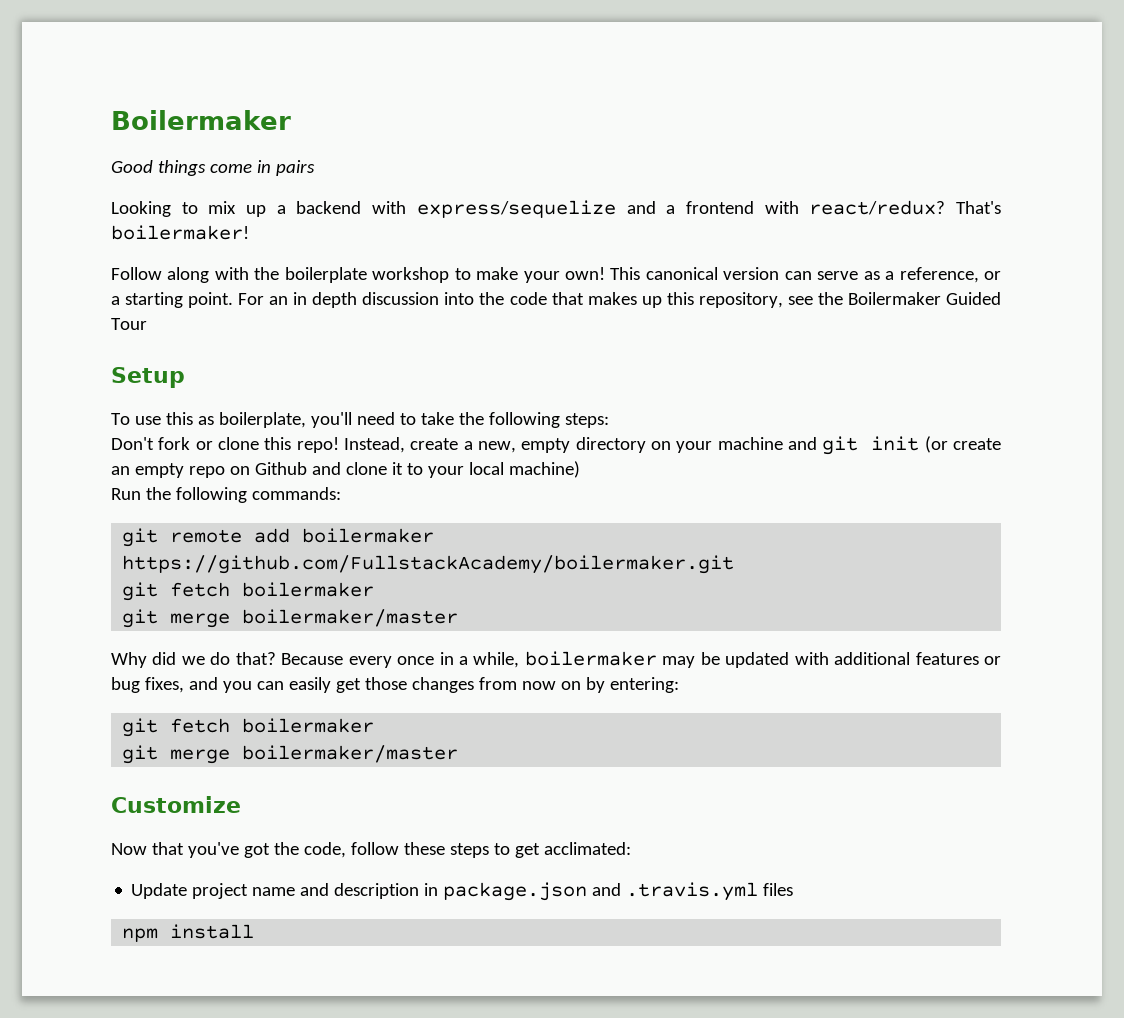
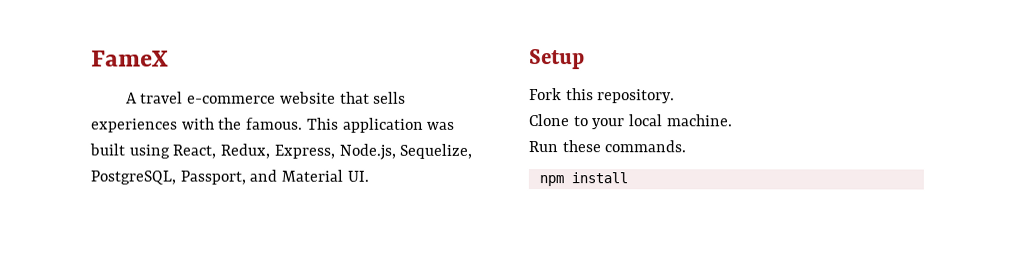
[111,110,291,130] [111,160,315,176] [111,200,1002,218] [111,225,249,240] [111,267,1002,283] [111,292,1002,308] [111,318,147,330] [111,367,185,388] [111,412,609,428] [111,436,1002,455] [111,462,403,478] Boilermaker // Good things come in pairs // Looking to mix up a backend with express/sequelize and a frontend with react/redux? That's boilermaker! // Follow along with the boilerplate workshop to make your own! This canonical version can serve as a reference, or a starting point. For an in depth discussion into the code that makes up this repository, see the Boilermaker Guided Tour // Setup // To use this as boilerplate, you'll need to take the following steps: // Don't fork or clone this repo! Instead, create a new, empty directory on your machine and git init (or create an empty repo on Github and clone it -> [91,50,169,67] [125,91,407,104] [90,117,456,133] [89,143,473,160] [90,169,369,185] [529,49,585,70] [529,88,676,104] [529,114,570,127] FameX // A travel e-commerce website that sells experiences with the famous. This application was built using React, Redux, Express, Node.js, Sequelize, PostgreSQL, Passport, and Material UI. // Setup // Fork this repository. // Clone
[508,461,580,478] machine) -> [666,114,733,127] machine.
[145,487,341,503] [122,528,435,547] [122,555,735,574] [122,582,375,601] [122,609,459,628] [111,651,1002,668] [111,677,679,693] [122,718,375,737] [122,745,459,764] [111,796,241,813] [111,842,631,858] [131,882,794,901] the following commands: // git remote add boilermaker https://github.com/FullstackAcademy/boilermaker.git // git fetch boilermaker // git merge boilermaker/master // Why did we do that? Because every once in a while, boilermaker may be updated with additional features or bug fixes, and you can easily get those changes from now on by entering: // git fetch boilermaker // git merge boilermaker/master // Customize // Now that you've got the code, follow these steps to get acclimated: // Update project name and description in package.json and .travis.yml files -> [561,140,687,153] these commands.

